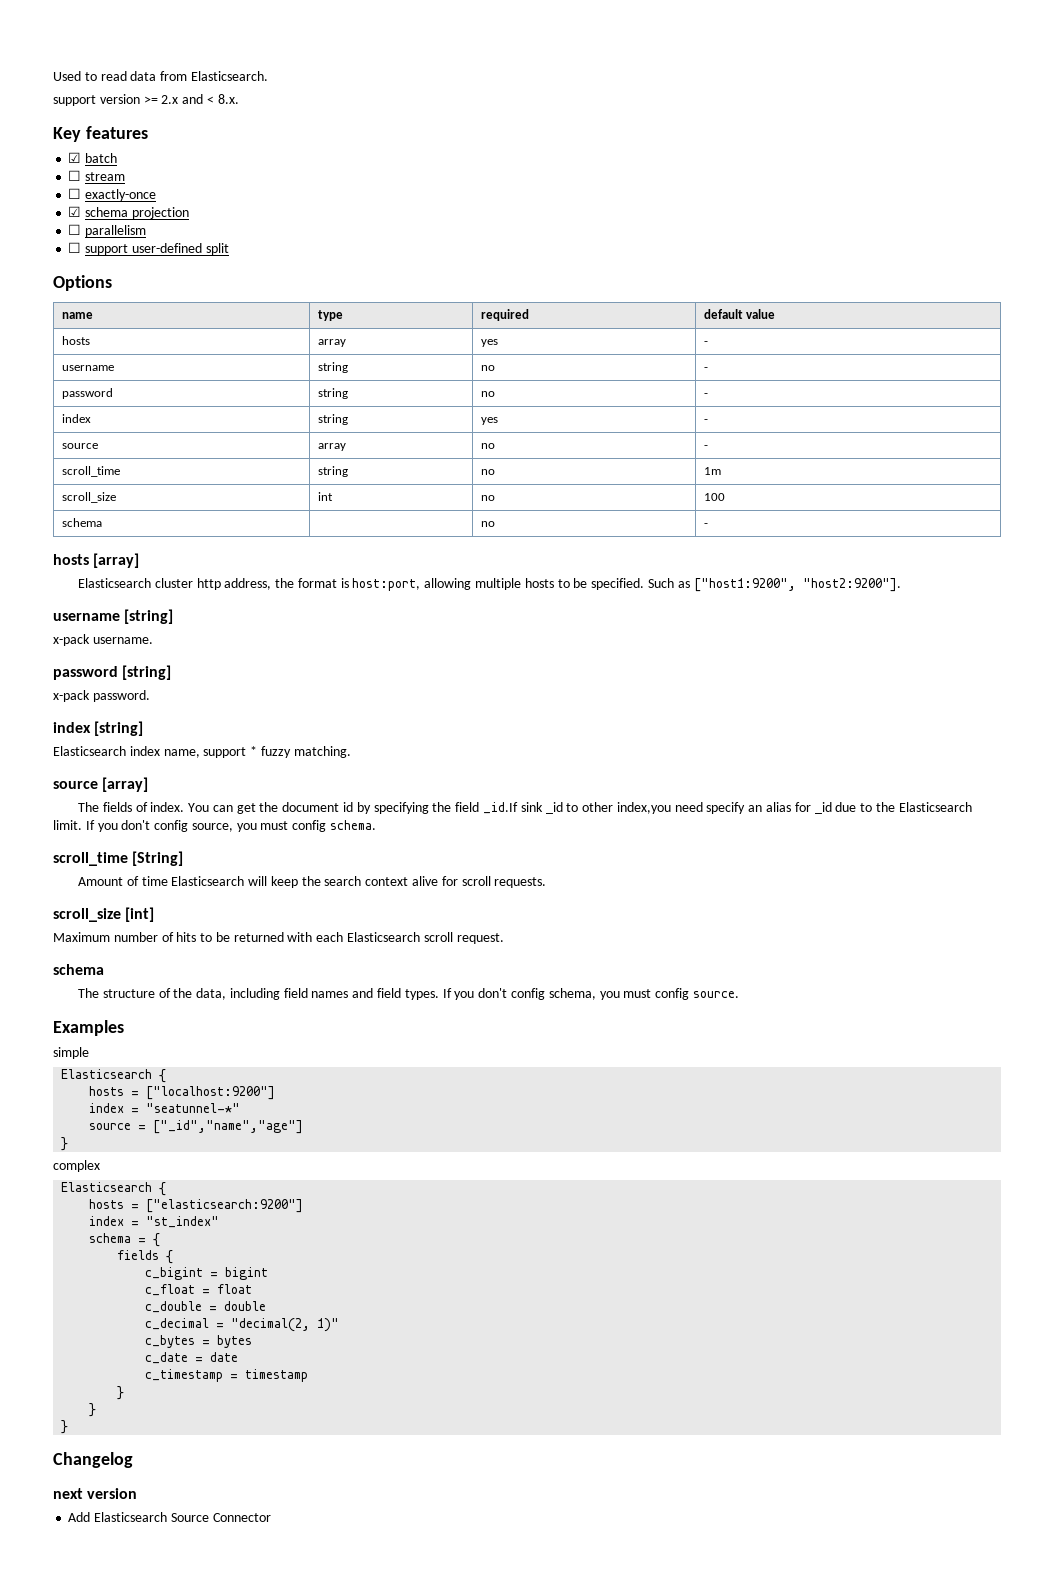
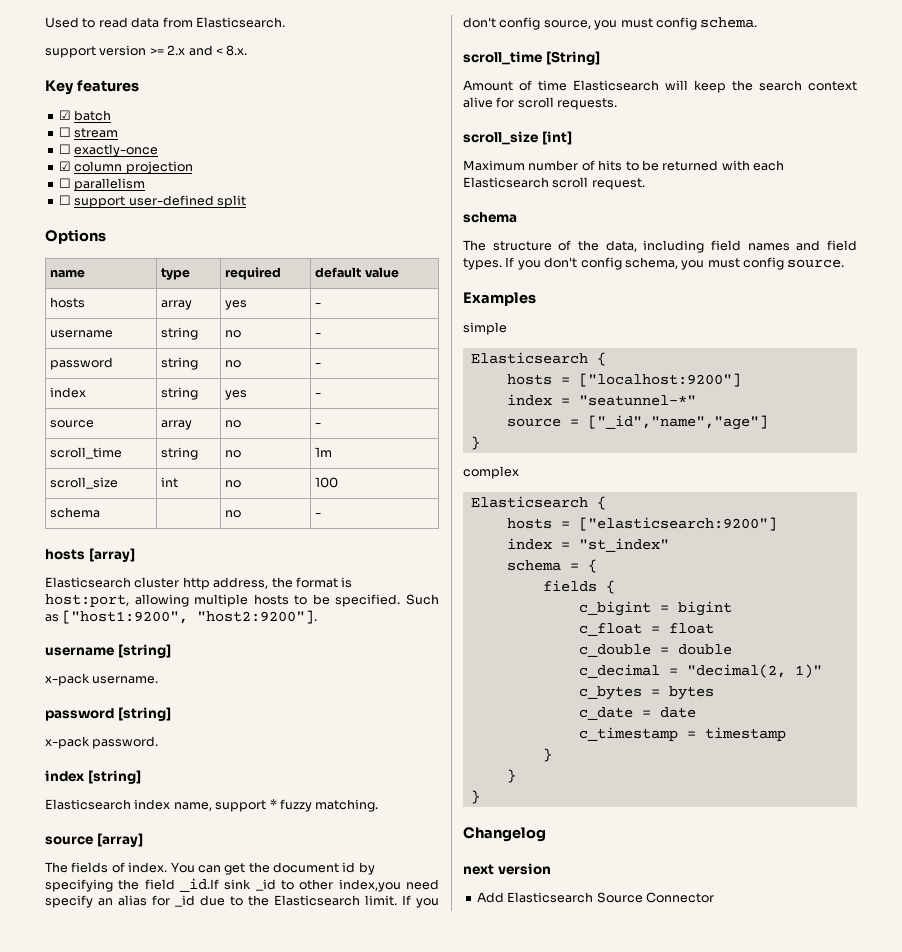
[85,207,129,217] schema -> [74,161,123,172] column

